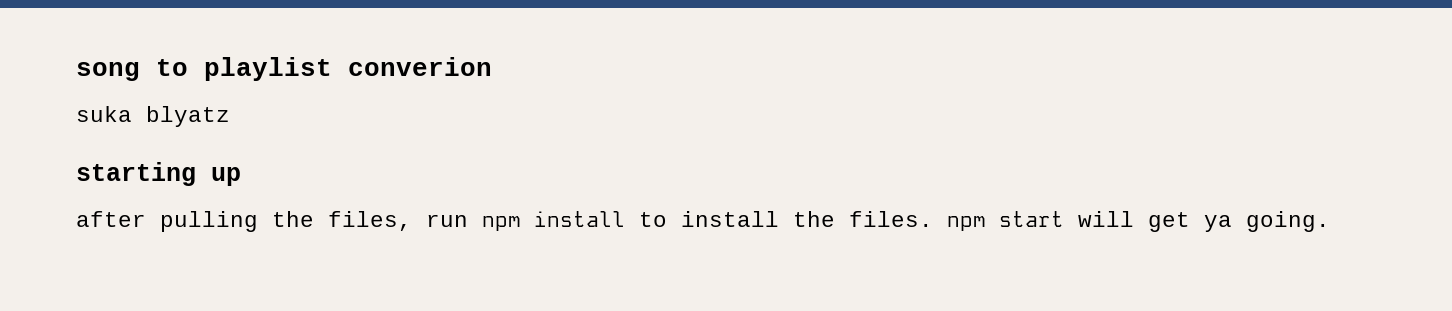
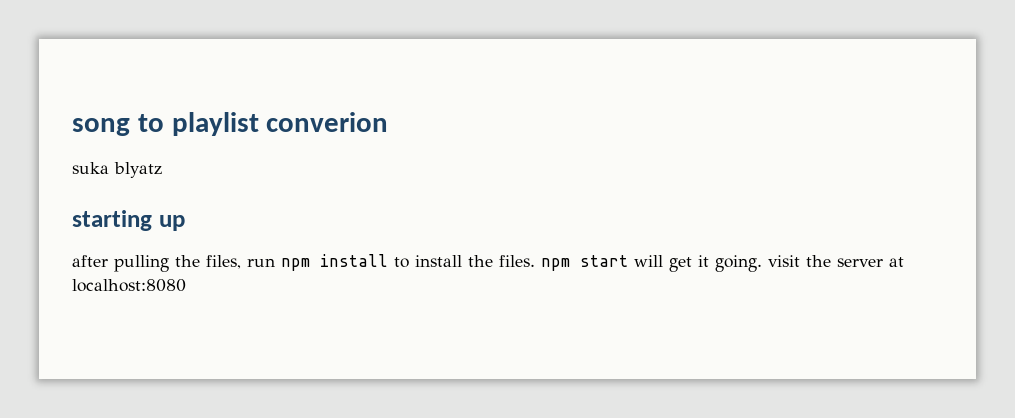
[1204,211,1330,232] ya going. -> [698,255,904,272] [72,279,186,292] it going. visit the server at localhost:8080

